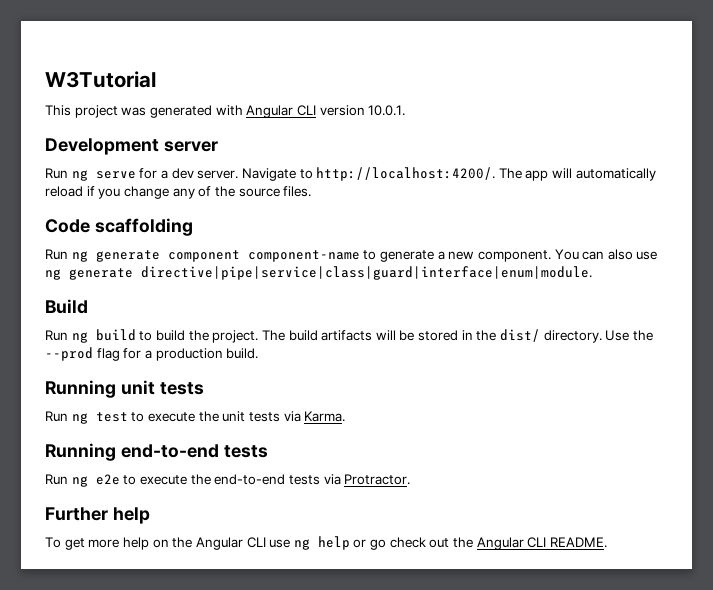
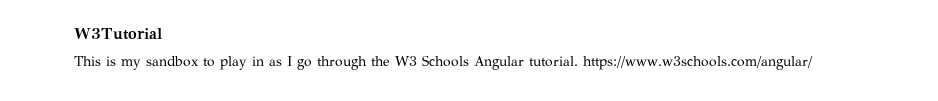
[74,105,406,118] [45,138,218,155] [45,167,656,181] [45,186,312,199] [45,218,193,236] [45,249,658,262] [45,266,592,280] [45,299,88,314] [45,329,653,343] [45,347,259,361] [45,380,204,398] [45,411,346,424] [45,443,268,461] [45,474,411,487] [45,507,150,524] [45,536,607,550] project was generated with Angular CLI version 10.0.1. // Development server // Run ng serve for a dev server. Navigate to http://localhost:4200/. The app will automatically reload if you change any of the source files. // Code scaffolding // Run ng generate component component-name to generate a new component. You can also use ng generate directive|pipe|service|class|guard|interface|enum|module. // Build // Run ng build to build the project. The build artifacts will be stored in the dist/ directory. Use the --prod flag for a production build. // Running unit tests // Run ng test to execute the unit tests via Karma. // Running end-to-end tests // Run ng e2e to execute the end-to-end tests via Protractor. // Further help // To get more help on the Angular CLI use ng help or go check out the Angular CLI README. -> [106,55,813,70] is my sandbox to play in as I go through the W3 Schools Angular tutorial. https://www.w3schools.com/angular/

